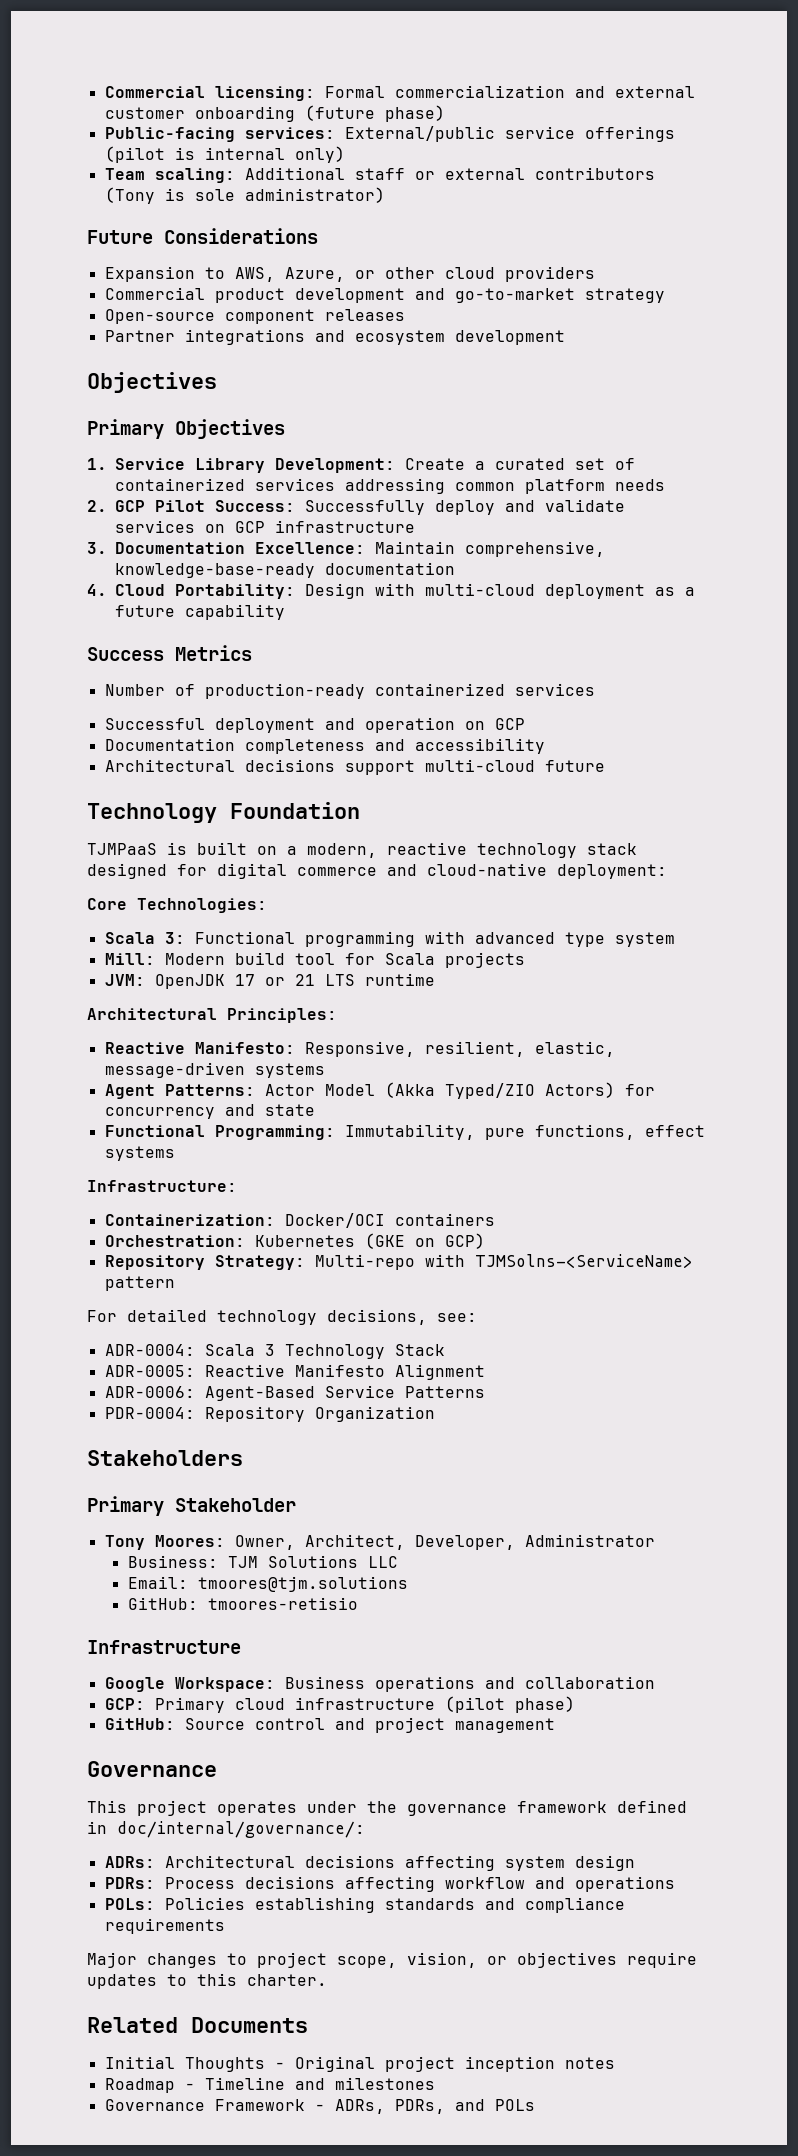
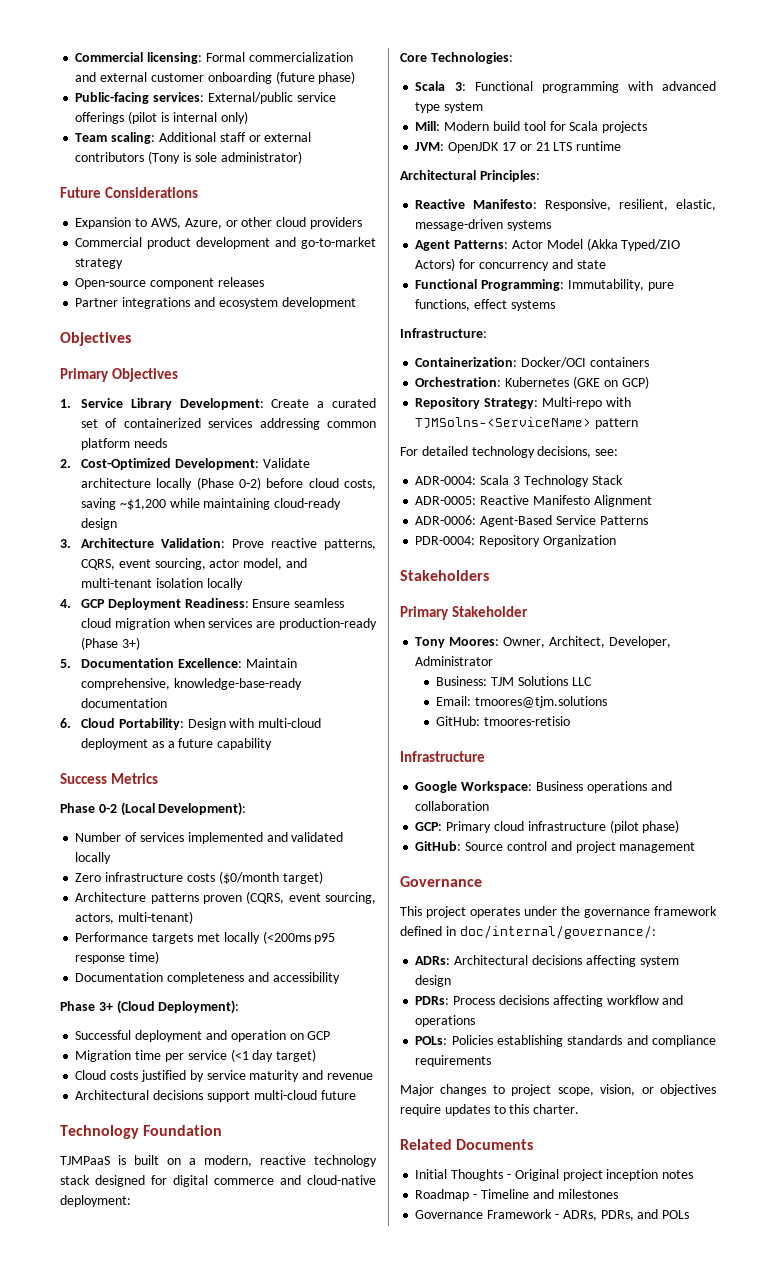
[115,499,625,515] [115,520,415,533] [87,542,107,554] GCP Pilot Success: Successfully deploy and validate services on GCP infrastructure // 3. -> [80,458,310,470] [80,477,377,490] [80,498,342,510] [80,518,117,530] [60,538,376,550] [80,558,307,570] [80,578,243,590] [60,598,345,610] [80,618,377,630] [80,637,140,650] [60,659,71,668] Cost-Optimized Development: Validate architecture locally (Phase 0-2) before cloud costs, saving ~$1,200 while maintaining cloud-ready design // 3. Architecture Validation: Prove reactive patterns, CQRS, event sourcing, actor model, and multi-tenant isolation locally // 4. GCP Deployment Readiness: Ensure seamless cloud migration when services are production-ready (Phase 3+) // 5.
[87,584,107,596] 4. -> [60,718,71,728] 6.
(252, 653) none -> [60,802,247,816] // Phase 0-2 (Local Development):
[204,683,595,699] production-ready containerized services -> [139,832,344,844] [75,852,112,864] [75,871,323,884] [75,891,377,904] [75,911,194,924] [75,931,336,944] [75,951,160,964] [75,972,340,984] [60,1000,240,1014] services implemented and validated locally // Zero infrastructure costs ($0/month target) // Architecture patterns proven (CQRS, event sourcing, actors, multi-tenant) // Performance targets met locally (<200ms p95 response time) // Documentation completeness and accessibility // Phase 3+ (Cloud Deployment):
[104,738,545,754] Documentation completeness and accessibility -> [75,1049,317,1062] [75,1070,373,1082] Migration time per service (<1 day target) // Cloud costs justified by service maturity and revenue

